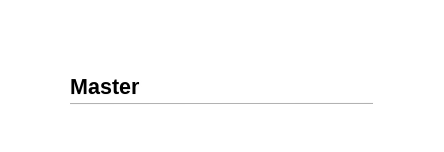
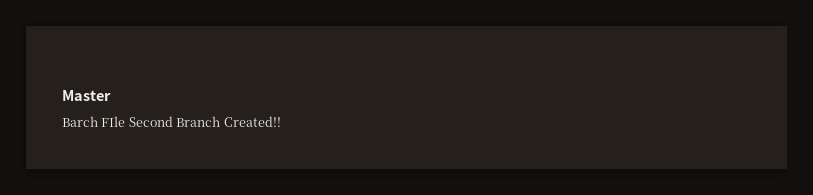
(141, 87) none -> [62,116,281,127] // Barch FIle Second Branch Created!!

